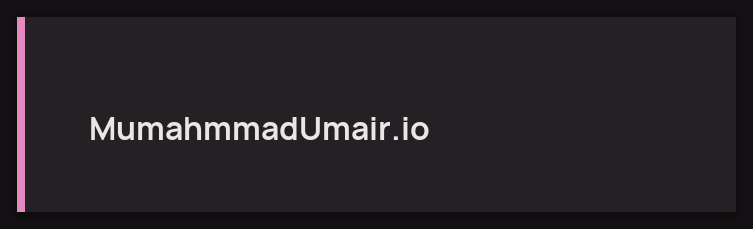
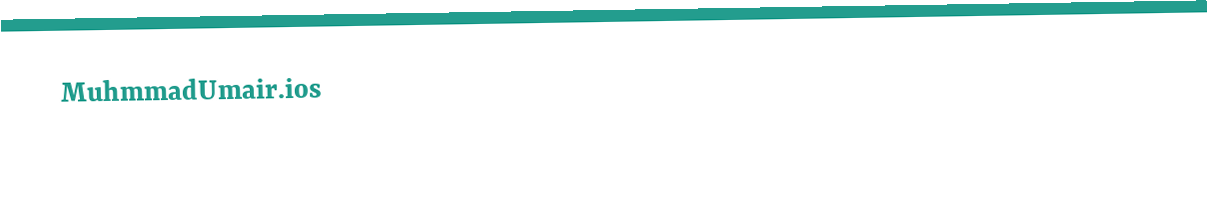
[89,117,430,140] MumahmmadUmair.io -> [60,76,322,102] MuhmmadUmair.ios

